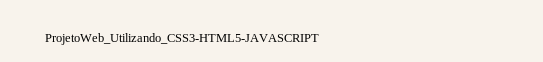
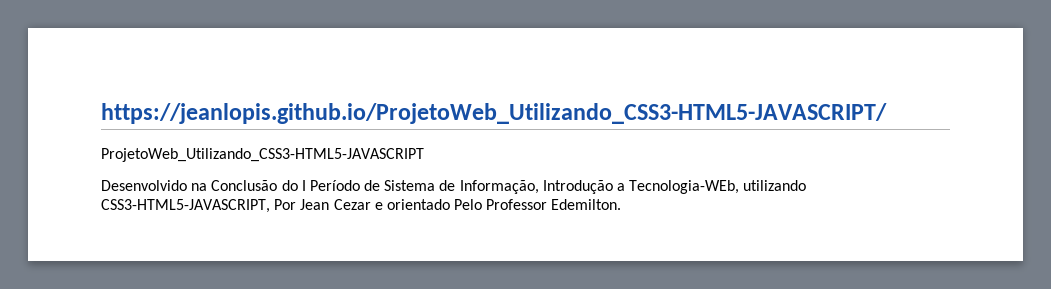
(45, 39) none -> [101,103,887,124] https://jeanlopis.github.io/ProjetoWeb_Utilizando_CSS3-HTML5-JAVASCRIPT/ //
(319, 39) none -> [101,180,807,194] [101,199,622,213] // Desenvolvido na Conclusão do I Período de Sistema de Informação, Introdução a Tecnologia-WEb, utilizando CSS3-HTML5-JAVASCRIPT, Por Jean Cezar e orientado Pelo Professor Edemilton.

